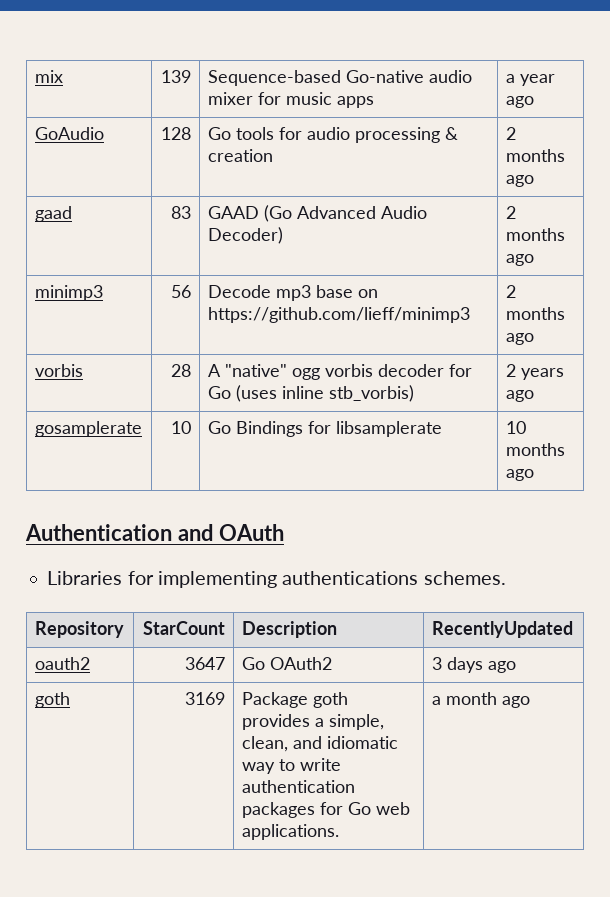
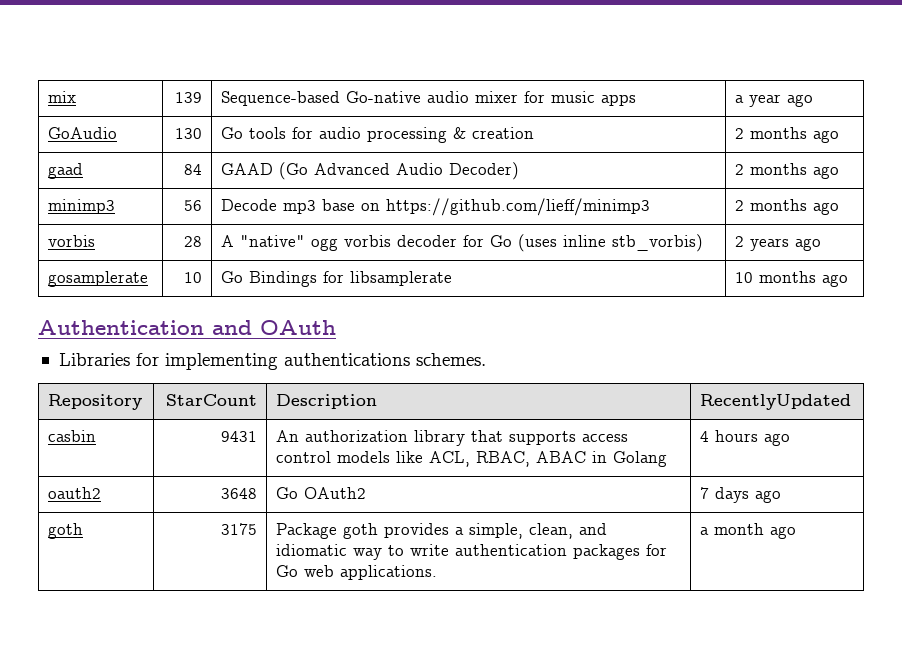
[161,127,192,140] 128 -> [174,128,202,139] 130
[171,206,192,219] 83 -> [183,164,202,175] 84
(573, 629) none -> [48,430,97,442] [220,431,257,442] [276,430,629,446] [276,451,668,467] [700,430,791,446] // casbin | 9431 | An authorization library that supports access control models like ACL, RBAC, ABAC in Golang | 4 hours ago
[185,657,226,670] 3647 -> [220,488,257,499] 3648
[431,657,442,670] 3 -> [700,487,710,499] 7
[185,692,226,705] 3169 -> [220,523,257,535] 3175

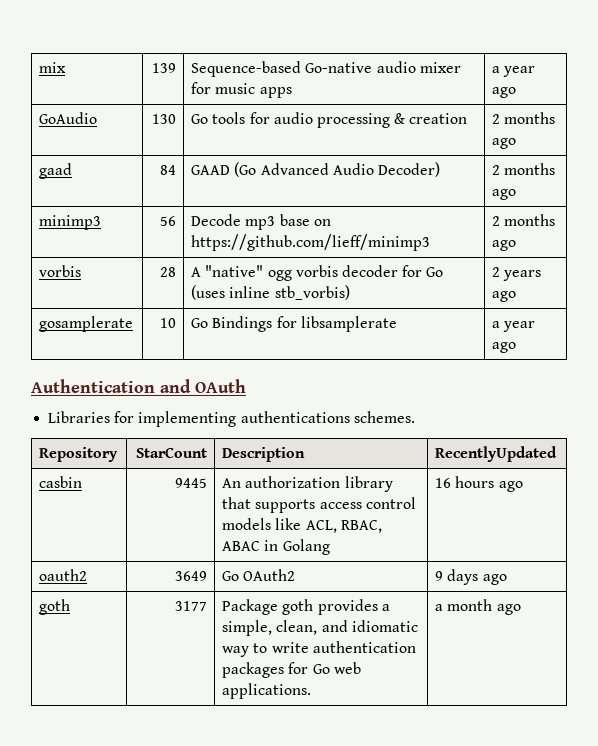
[735,271,817,283] 10 months -> [492,321,536,332] a year
[220,431,257,442] 9431 -> [174,478,207,488] 9445
[700,431,710,442] 4 -> [435,478,452,488] 16
[220,488,257,499] 3648 -> [174,571,207,581] 3649
[700,487,710,499] 7 -> [435,571,444,581] 9
[220,523,257,535] 3175 -> [174,601,207,611] 3177

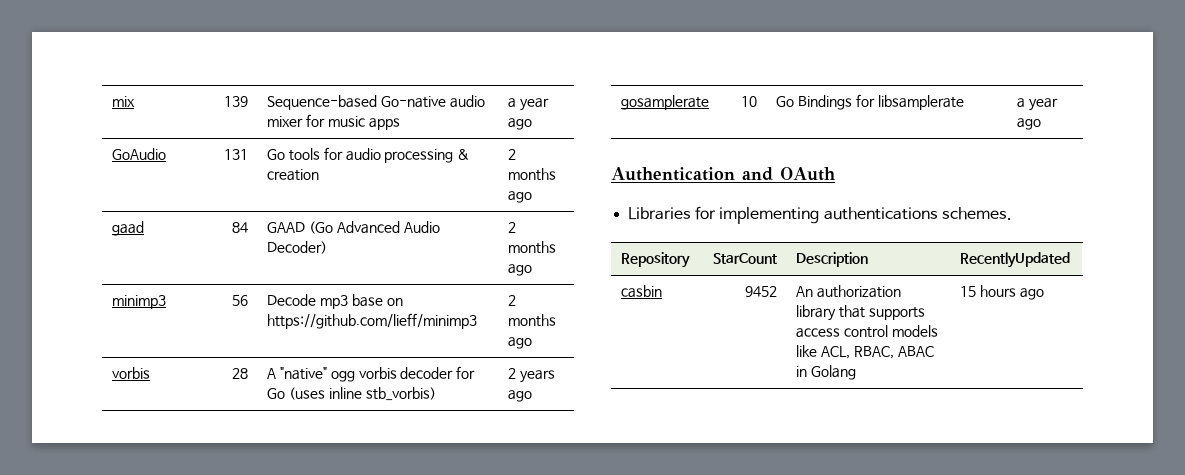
[151,114,176,124] 130 -> [223,149,248,160] 131
[174,478,207,488] 9445 -> [744,286,777,297] 9452
[435,478,452,488] 16 -> [960,286,977,297] 15
[39,569,88,581] [174,571,207,581] [222,569,296,581] [435,569,507,585] [39,599,71,615] [174,601,207,611] [222,599,390,615] [222,620,418,636] [222,641,416,657] [222,662,361,678] [222,683,312,699] [435,599,521,615] // oauth2 | 3649 | Go OAuth2 | 9 days ago // goth | 3177 | Package goth provides a simple, clean, and idiomatic way to write authentication packages for Go web applications. | a month ago -> (1044, 294) none

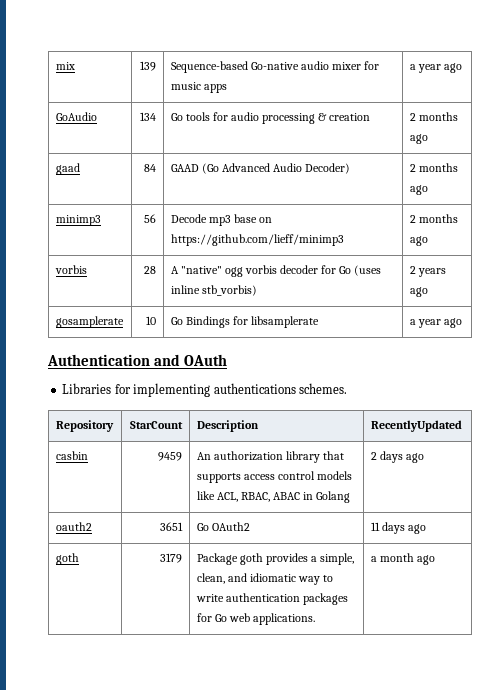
[223,149,248,160] 131 -> [140,112,157,121] 134
[744,286,777,297] 9452 -> [158,452,183,461] 9459
[960,285,1044,300] 15 hours ago -> [370,451,424,463] [55,522,92,531] [160,522,184,531] [196,522,250,531] [370,522,426,534] [55,553,79,565] [160,553,183,563] [196,553,354,565] [196,573,333,585] [195,593,348,605] [196,613,315,625] [370,553,435,565] 2 days ago // oauth2 | 3651 | Go OAuth2 | 11 days ago // goth | 3179 | Package goth provides a simple, clean, and idiomatic way to write authentication packages for Go web applications. | a month ago

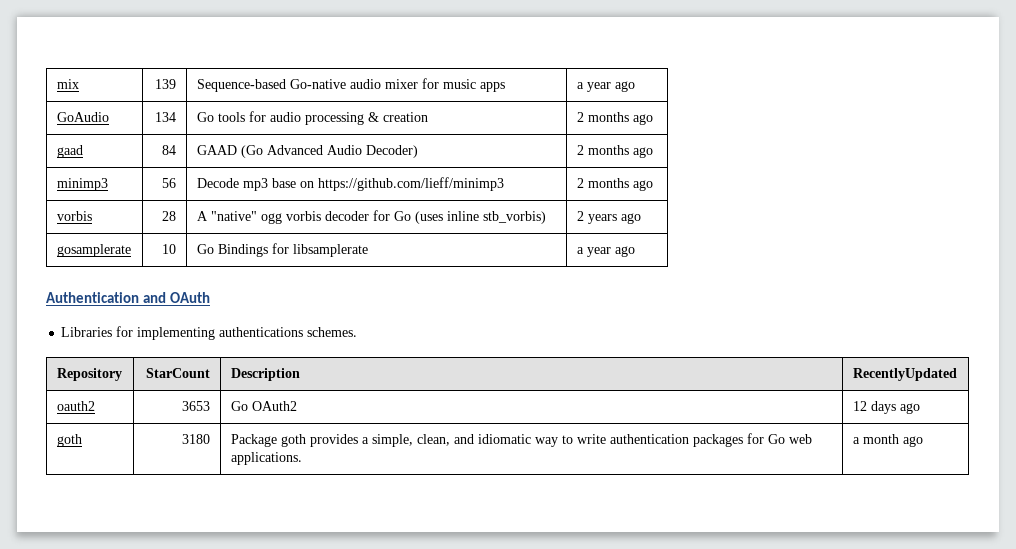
[55,451,88,460] [158,452,183,461] [196,451,344,463] [196,471,352,483] [196,491,351,503] [370,451,424,463] // casbin | 9459 | An authorization library that supports access control models like ACL, RBAC, ABAC in Golang | 2 days ago -> (957, 374) none
[160,522,184,531] 3651 -> [182,401,211,411] 3653
[370,522,380,531] 11 -> [852,401,867,411] 12
[160,553,183,563] 3179 -> [182,434,211,444] 3180

